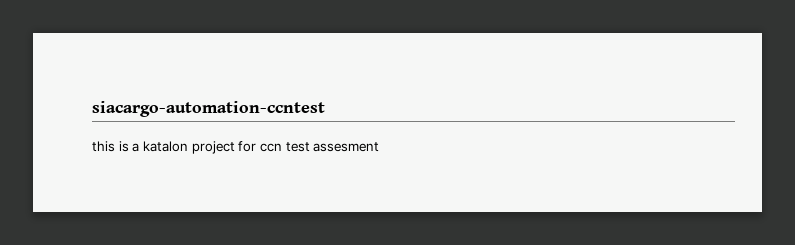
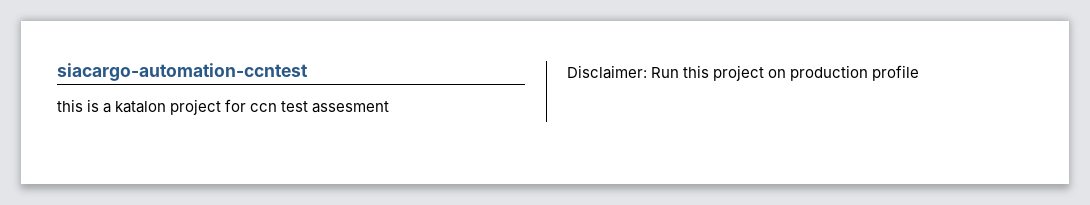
(380, 147) none -> [567,65,920,81] // Disclaimer: Run this project on production profile

